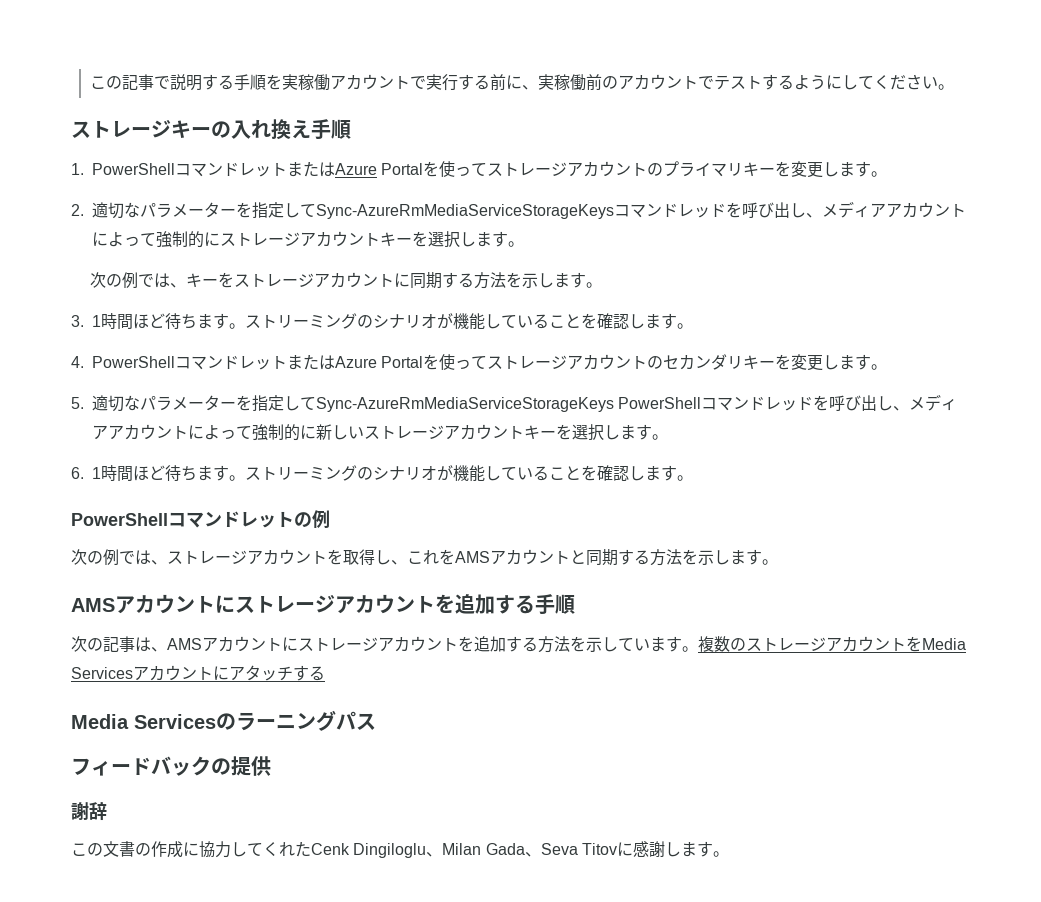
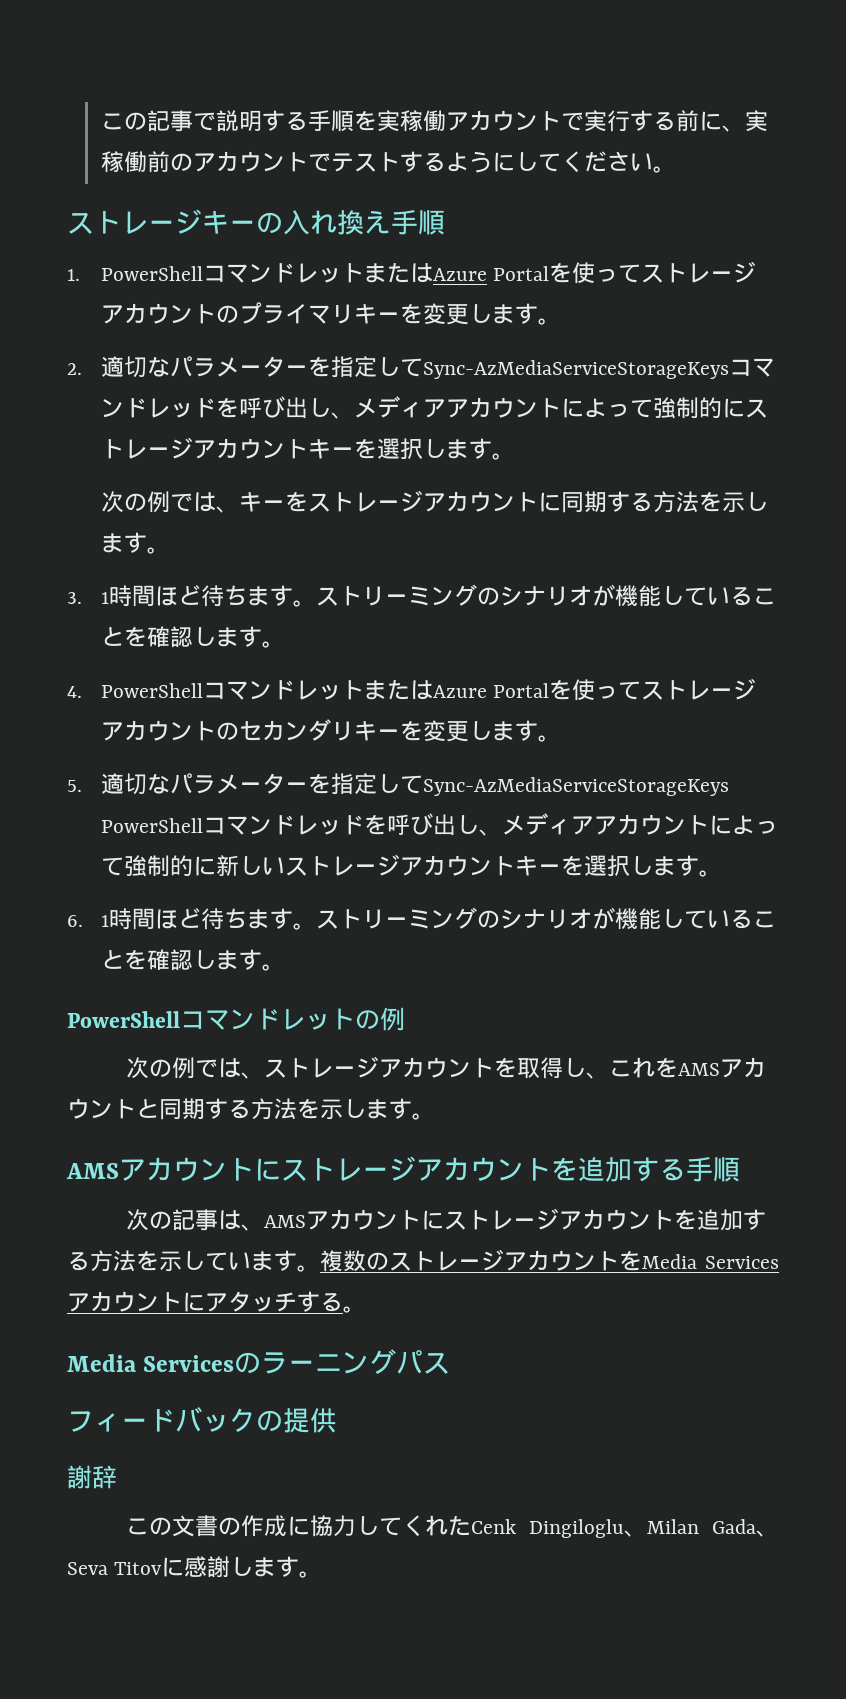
[316,204,614,219] Sync-AzureRmMediaServiceStorageKeys -> [423,360,730,379] Sync-AzMediaServiceStorageKeys
[316,397,614,412] Sync-AzureRmMediaServiceStorageKeys -> [423,777,730,796] Sync-AzMediaServiceStorageKeys
(325, 673) none -> [343,1306,366,1313] 。

